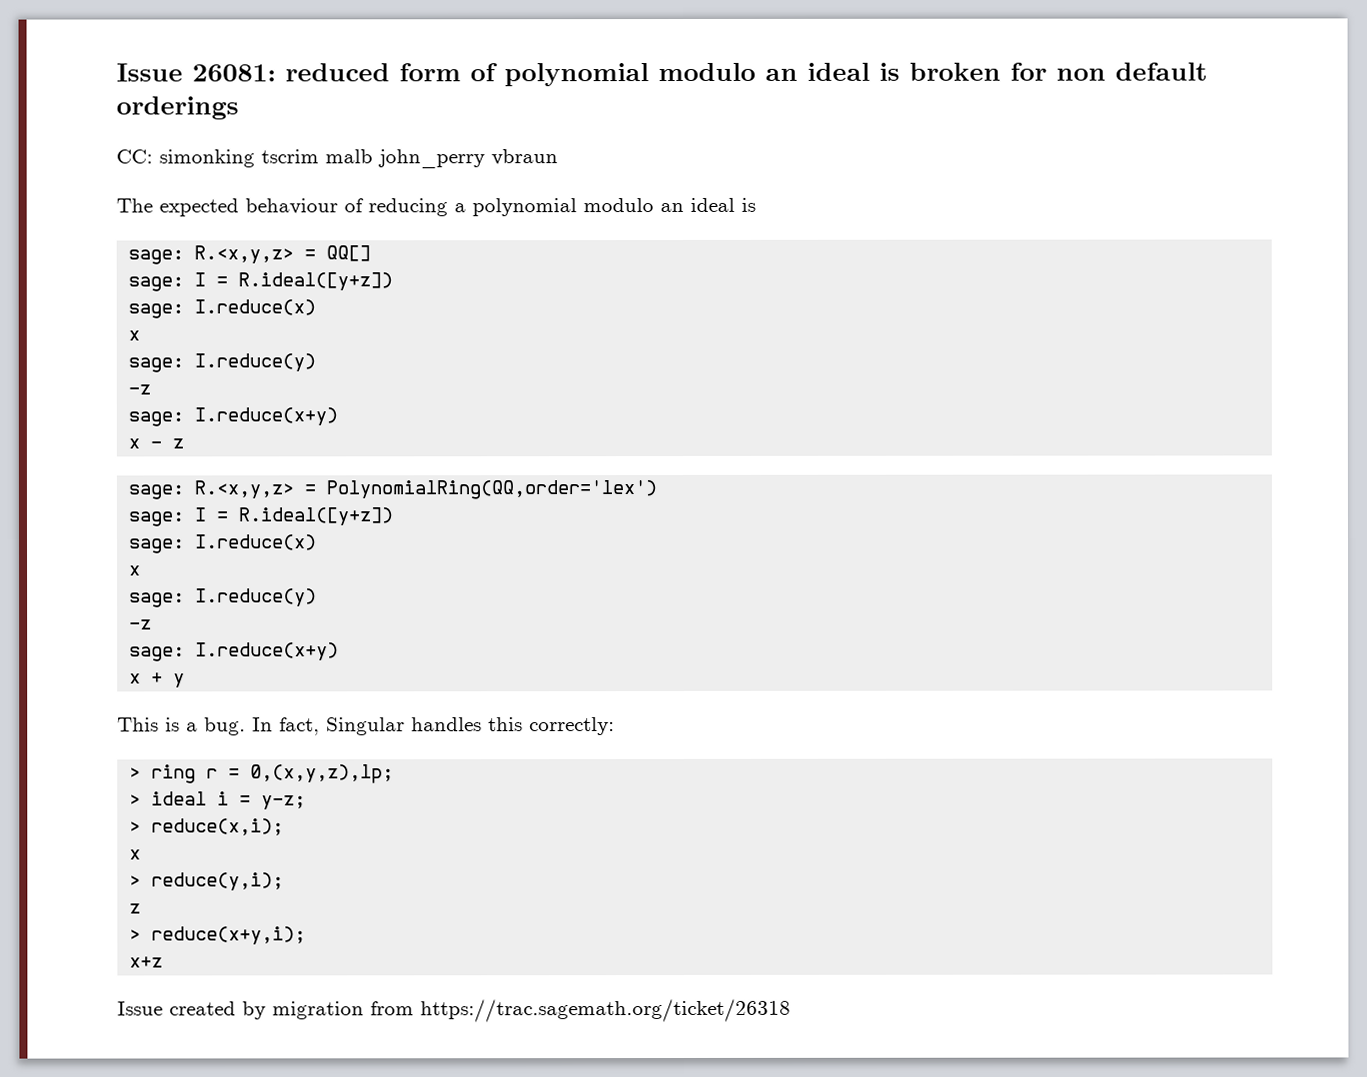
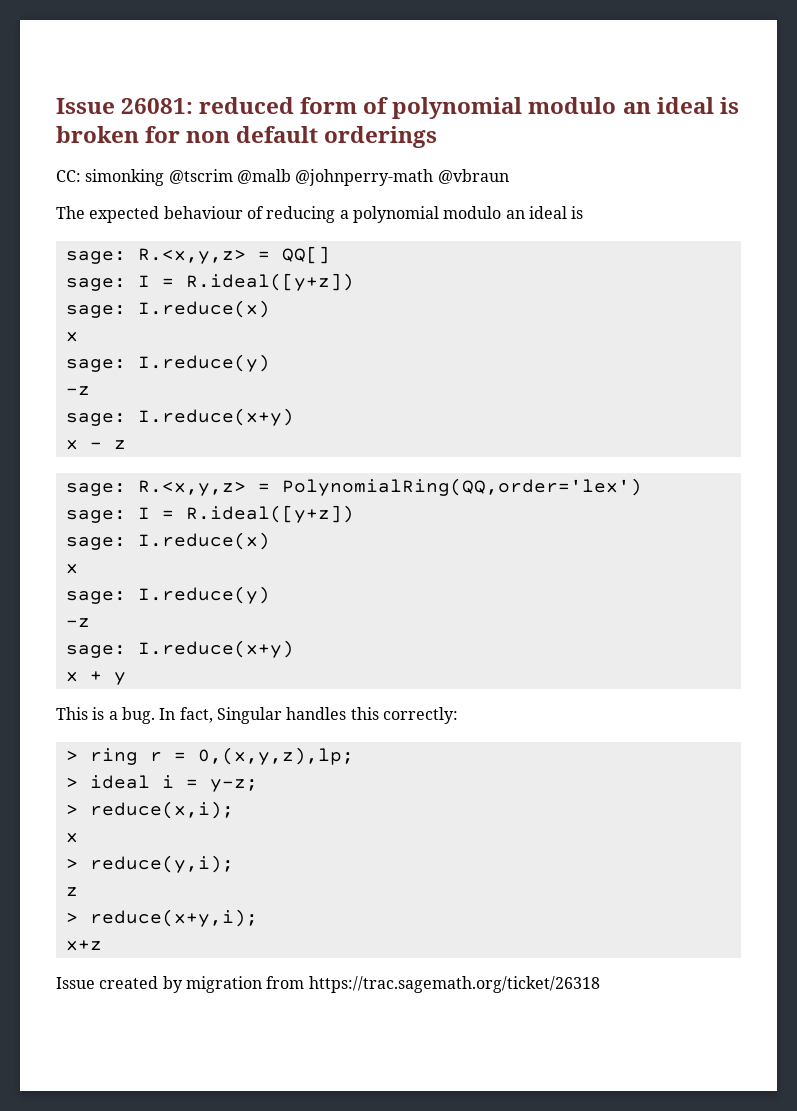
[261,149,558,169] tscrim malb john_perry vbraun -> [168,169,509,186] @tscrim @malb @johnperry-math @vbraun

